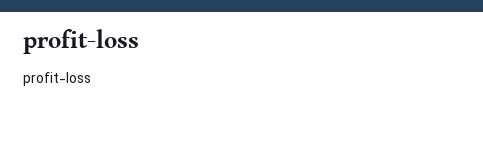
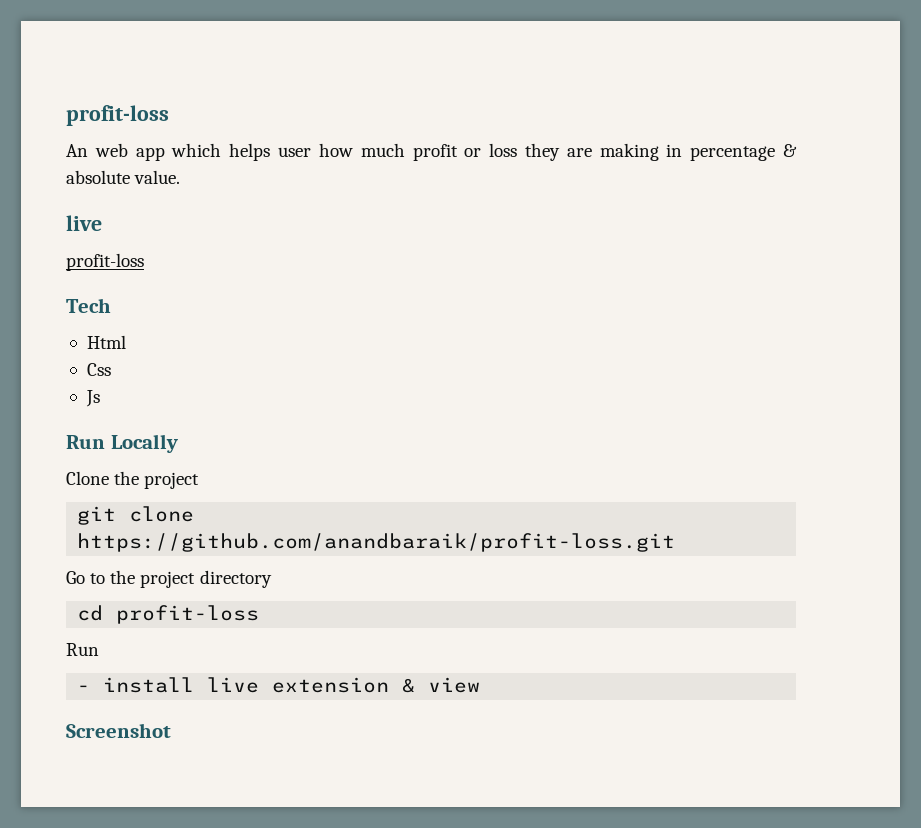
[23,29,139,54] [23,72,91,86] profit-loss // profit-loss -> [66,105,169,126] [66,143,797,161] [66,170,181,184] [66,215,102,231] [66,253,144,271] [66,298,111,313] [86,335,126,349] [86,363,111,376] [85,390,100,407] [66,434,178,453] [66,471,200,489] [77,506,195,525] [77,533,676,552] [66,570,272,588] [77,605,260,624] [66,643,99,656] [77,677,481,693] [66,723,171,738] profit-loss // An web app which helps user how much profit or loss they are making in percentage & absolute value. // live // profit-loss // Tech // Html // Css // Js // Run Locally // Clone the project // git clone https://github.com/anandbaraik/profit-loss.git // Go to the project directory // cd profit-loss // Run // - install live extension & view // Screenshot

